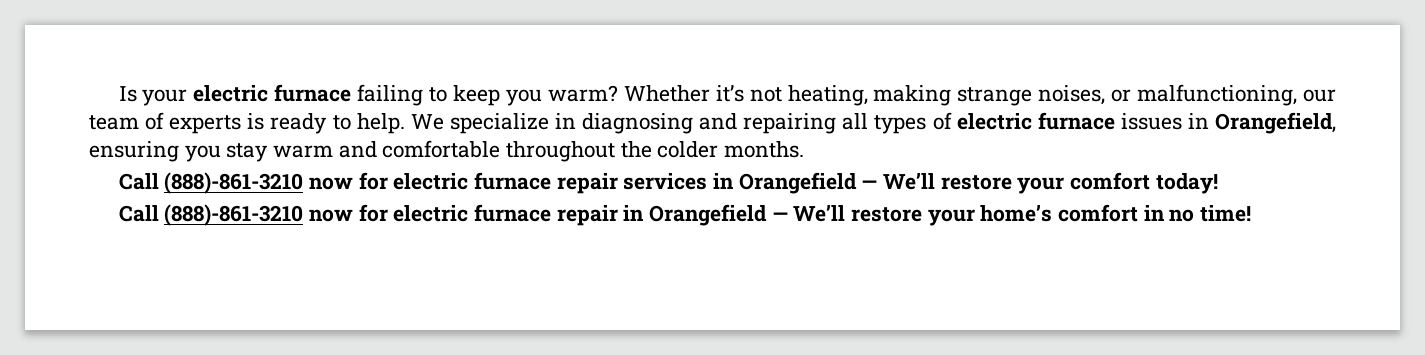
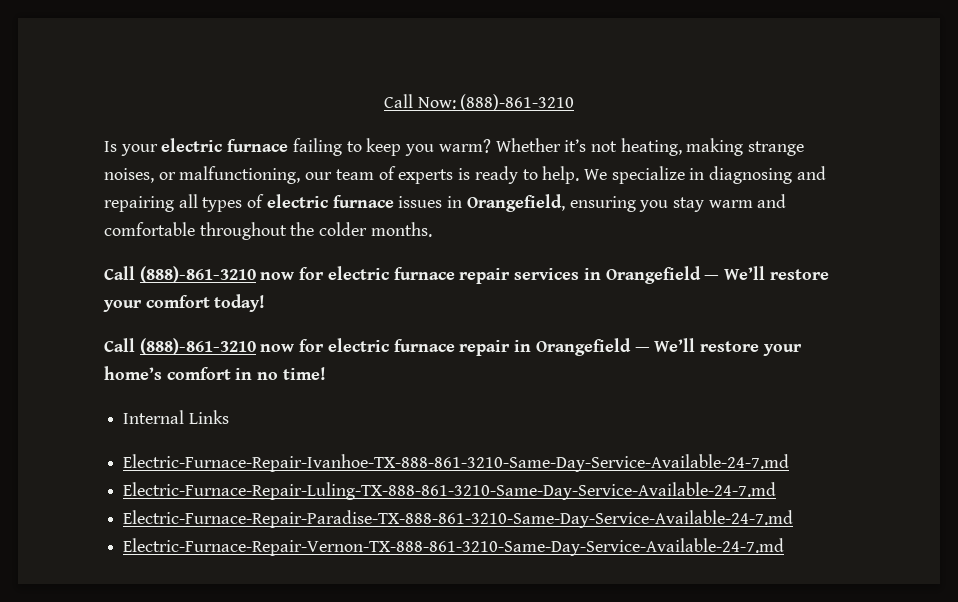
(118, 94) none -> [383,94,575,111] Call Now: (888)-861-3210 //
(1251, 213) none -> [123,410,229,424] [123,454,790,472] [123,482,777,500] [123,510,794,528] [123,538,785,556] // Internal Links // Electric-Furnace-Repair-Ivanhoe-TX-888-861-3210-Same-Day-Service-Available-24-7.md // Electric-Furnace-Repair-Luling-TX-888-861-3210-Same-Day-Service-Available-24-7.md // Electric-Furnace-Repair-Paradise-TX-888-861-3210-Same-Day-Service-Available-24-7.md // Electric-Furnace-Repair-Vernon-TX-888-861-3210-Same-Day-Service-Available-24-7.md

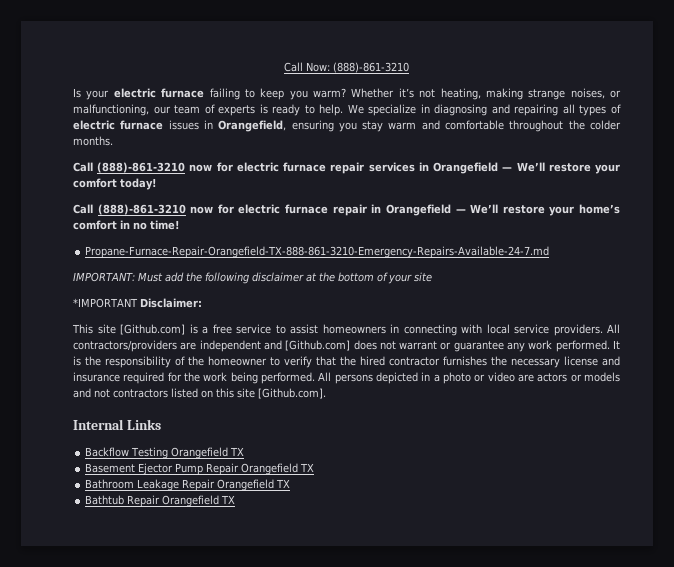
[123,410,229,424] [123,454,790,472] [123,482,777,500] [123,510,794,528] [123,538,785,556] Internal Links // Electric-Furnace-Repair-Ivanhoe-TX-888-861-3210-Same-Day-Service-Available-24-7.md // Electric-Furnace-Repair-Luling-TX-888-861-3210-Same-Day-Service-Available-24-7.md // Electric-Furnace-Repair-Paradise-TX-888-861-3210-Same-Day-Service-Available-24-7.md // Electric-Furnace-Repair-Vernon-TX-888-861-3210-Same-Day-Service-Available-24-7.md -> [85,246,550,258] [73,272,432,284] [73,298,202,308] [72,324,620,336] [73,340,621,352] [73,356,620,368] [73,372,620,384] [73,388,326,399] [73,419,161,430] [85,447,245,459] [85,463,315,475] [85,479,291,491] [85,495,236,507] Propane-Furnace-Repair-Orangefield-TX-888-861-3210-Emergency-Repairs-Available-24-7.md // IMPORTANT: Must add the following disclaimer at the bottom of your site // *IMPORTANT Disclaimer: // This site [Github.com] is a free service to assist homeowners in connecting with local service providers. All contractors/providers are independent and [Github.com] does not warrant or guarantee any work performed. It is the responsibility of the homeowner to verify that the hired contractor furnishes the necessary license and insurance required for the work being performed. All persons depicted in a photo or video are actors or models and not contractors listed on this site [Github.com]. // Internal Links // Backflow Testing Orangefield TX // Basement Ejector Pump Repair Orangefield TX // Bathroom Leakage Repair Orangefield TX // Bathtub Repair Orangefield TX

